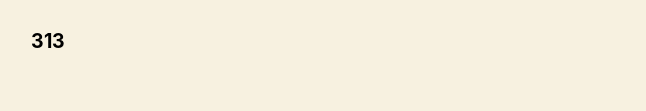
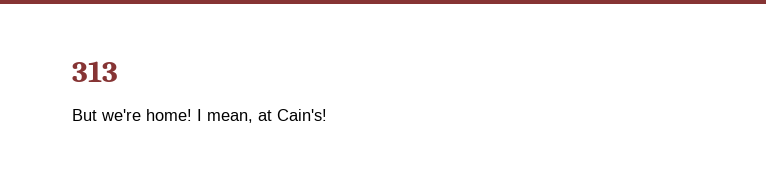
(65, 40) none -> [72,109,327,123] // But we're home! I mean, at Cain's!

